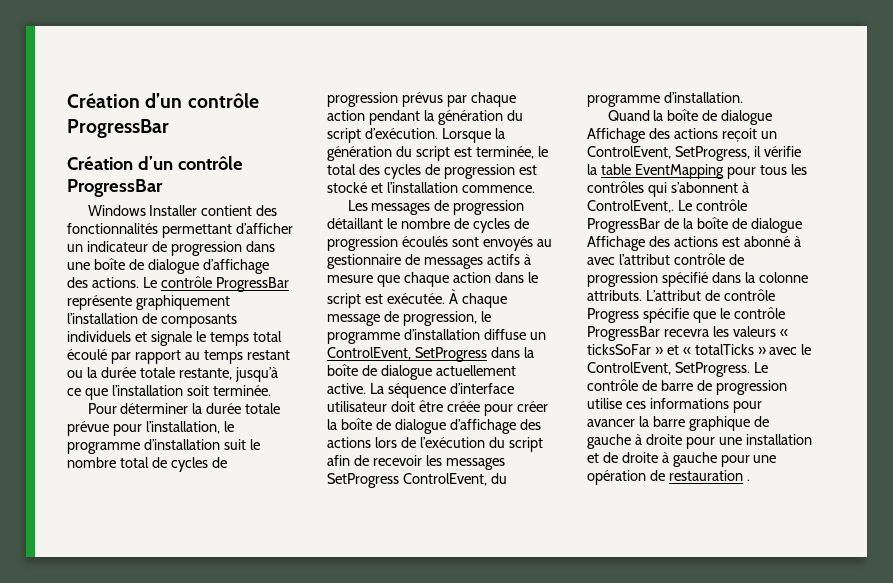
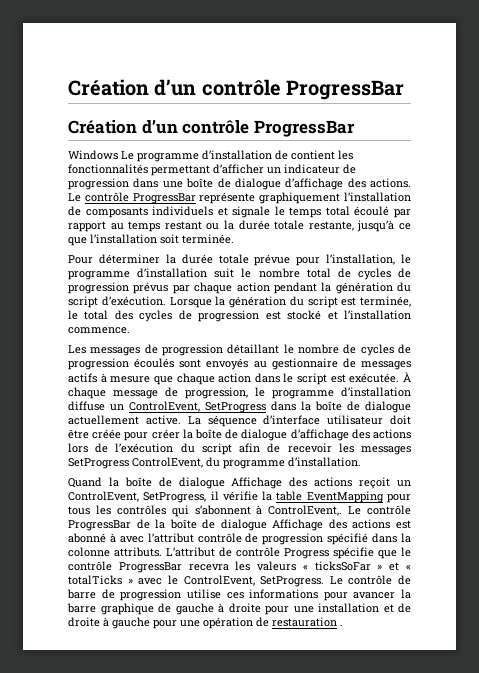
[149,205,278,216] Installer contient des -> [121,150,353,162] Le programme d’installation de contient les

